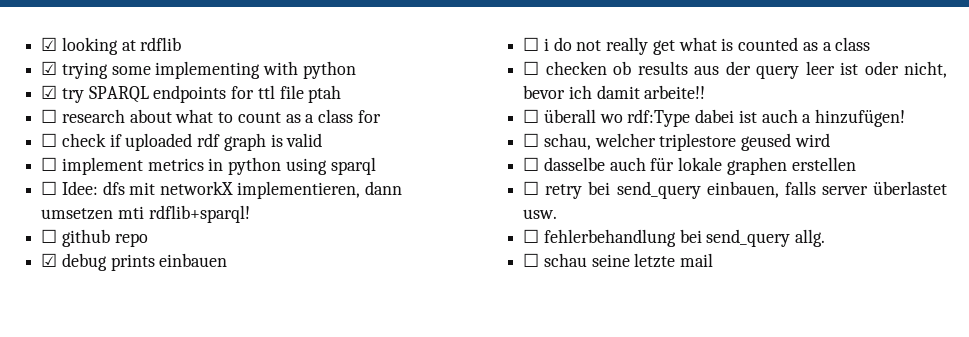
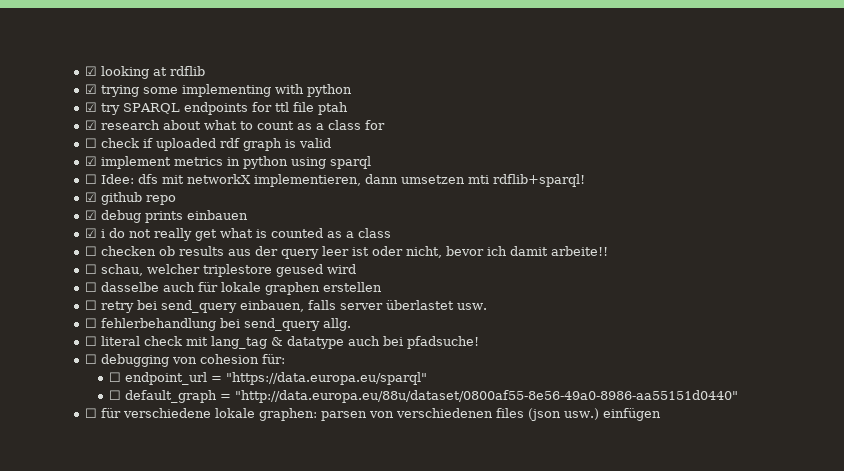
[41,109,58,123] ☐ -> [85,120,98,130] ☑
[41,157,58,171] ☐ -> [85,156,98,166] ☑
[41,229,58,243] ☐ -> [85,192,98,202] ☑
[523,37,540,51] ☐ -> [85,228,98,238] ☑
[523,109,906,127] // ☐ überall wo rdf:Type dabei ist auch a hinzufügen! -> (609, 251) none
[543,253,714,268] schau seine letzte mail -> [101,336,480,349] [85,354,286,367] [109,372,428,385] [109,390,739,403] [85,408,662,421] literal check mit lang_tag & datatype auch bei pfadsuche! // ☐ debugging von cohesion für: // ☐ endpoint_url = "https://data.europa.eu/sparql" // ☐ default_graph = "http://data.europa.eu/88u/dataset/0800af55-8e56-49a0-8986-aa55151d0440" // ☐ für verschiedene lokale graphen: parsen von verschiedenen files (json usw.) einfügen

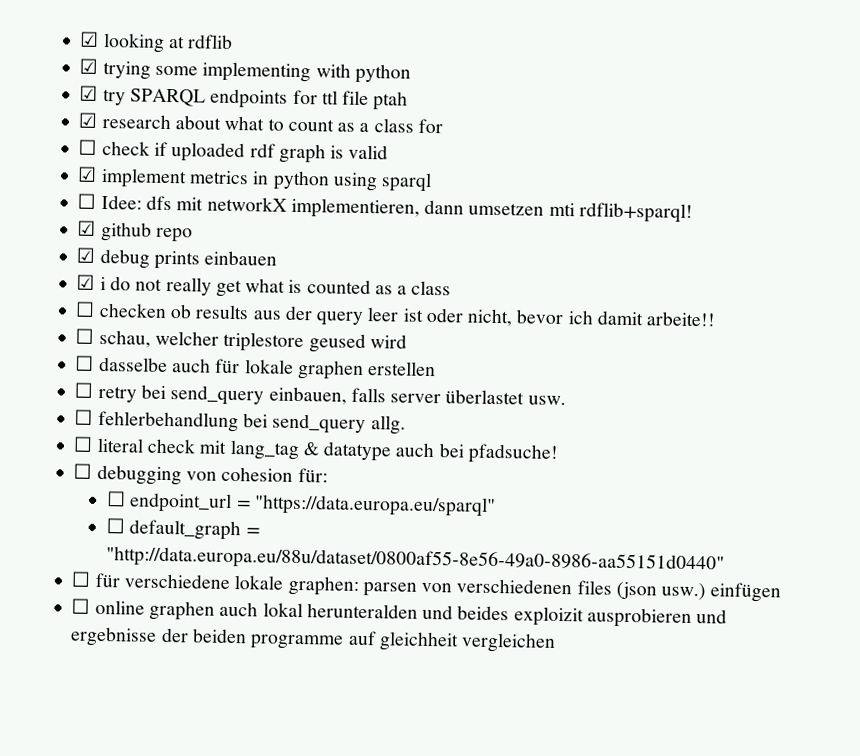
(662, 414) none -> [71,598,728,628] [70,626,557,653] // ☐ online graphen auch lokal herunteralden und beides exploizit ausprobieren und ergebnisse der beiden programme auf gleichheit vergleichen

